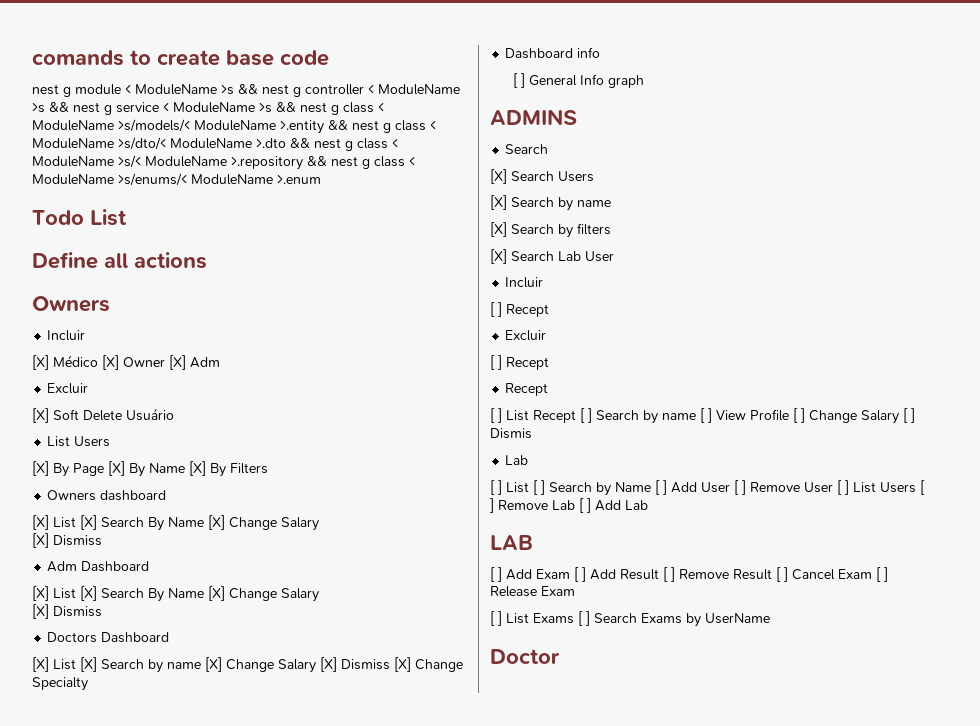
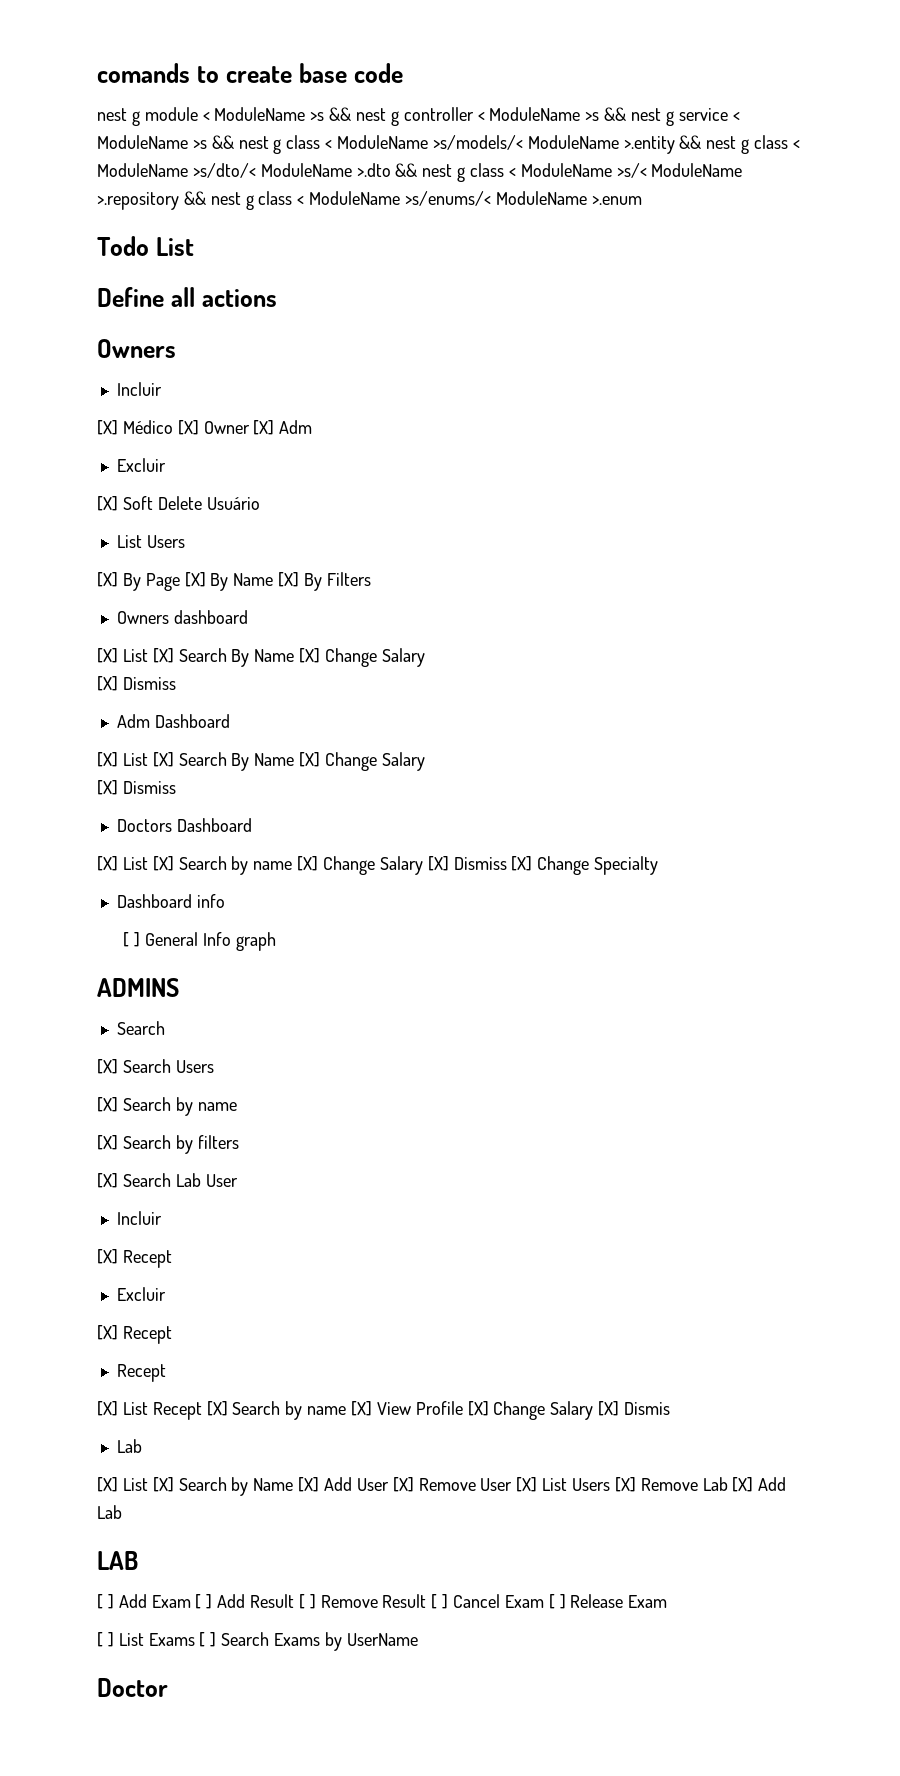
[490,302,502,317] [ ] -> [97,1249,118,1264] [X]
[490,355,502,370] [ ] -> [97,1325,118,1340] [X]
[490,408,915,424] [490,428,532,439] [505,455,529,465] [490,480,925,496] [490,498,591,513] [ ] List Recept [ ] Search by name [ ] View Profile [ ] Change Salary [ ] Dismis // Lab // [ ] List [ ] Search by Name [ ] Add User [ ] Remove User [ ] List Users [ ] Remove Lab [ ] -> [97,1401,671,1420] [116,1439,142,1453] [97,1477,754,1496] [X] List Recept [X] Search by name [X] View Profile [X] Change Salary [X] Dismis // Lab // [X] List [X] Search by Name [X] Add User [X] Remove User [X] List Users [X] Remove Lab [X]

